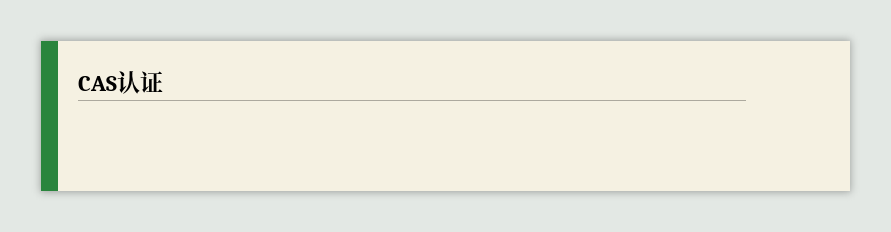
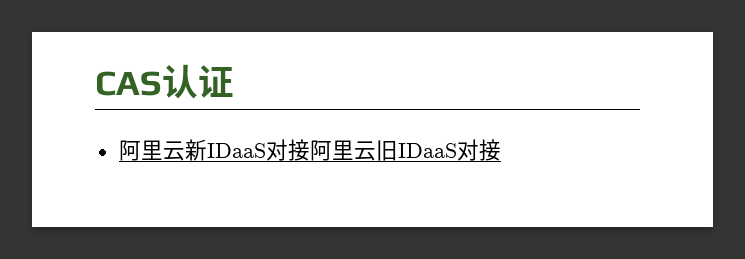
(163, 82) none -> [118,139,501,161] // 阿里云新IDaaS对接阿里云旧IDaaS对接

